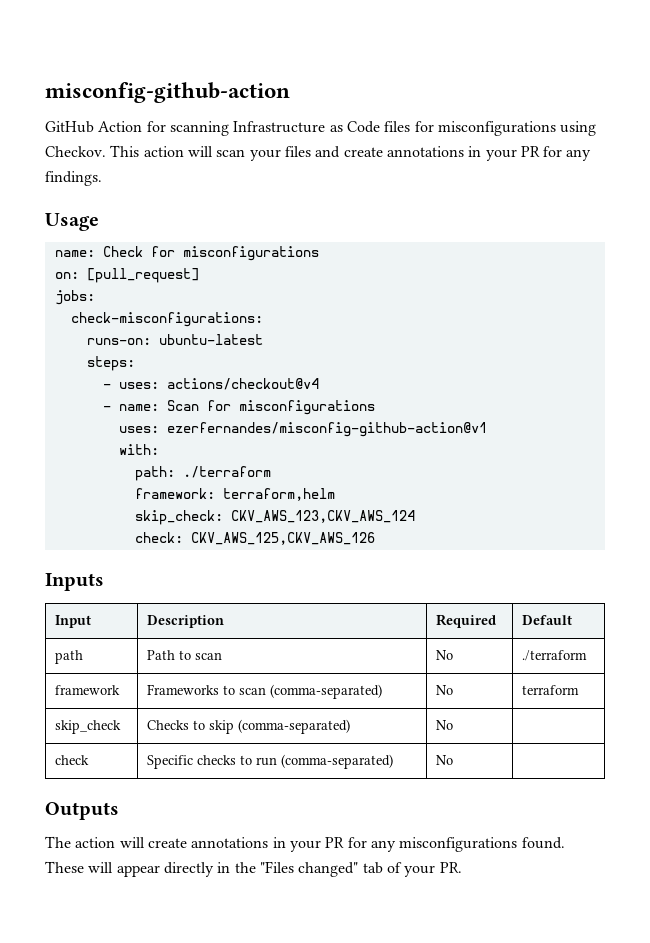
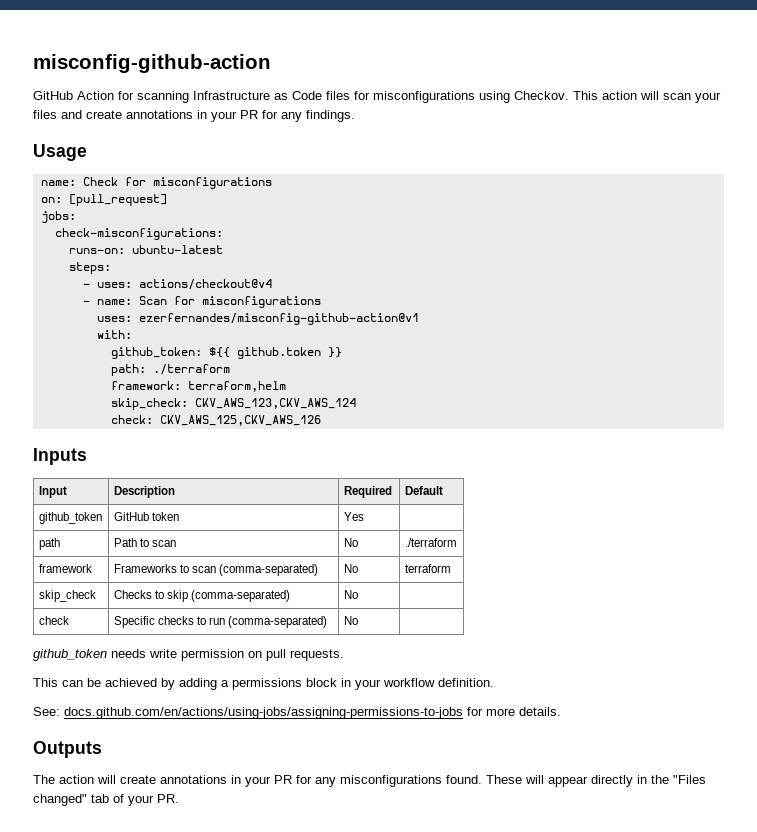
(159, 449) none -> [110,347,342,359] // github_token: ${{ github.token }}
(573, 620) none -> [38,512,102,524] [113,512,179,521] [343,512,364,521] // github_token | GitHub token | Yes |
(454, 760) none -> [33,649,344,661] [33,678,494,690] [33,707,561,719] // github_token needs write permission on pull requests. // This can be achieved by adding a permissions block in your workflow definition. // See: docs.github.com/en/actions/using-jobs/assigning-permissions-to-jobs for more details.

